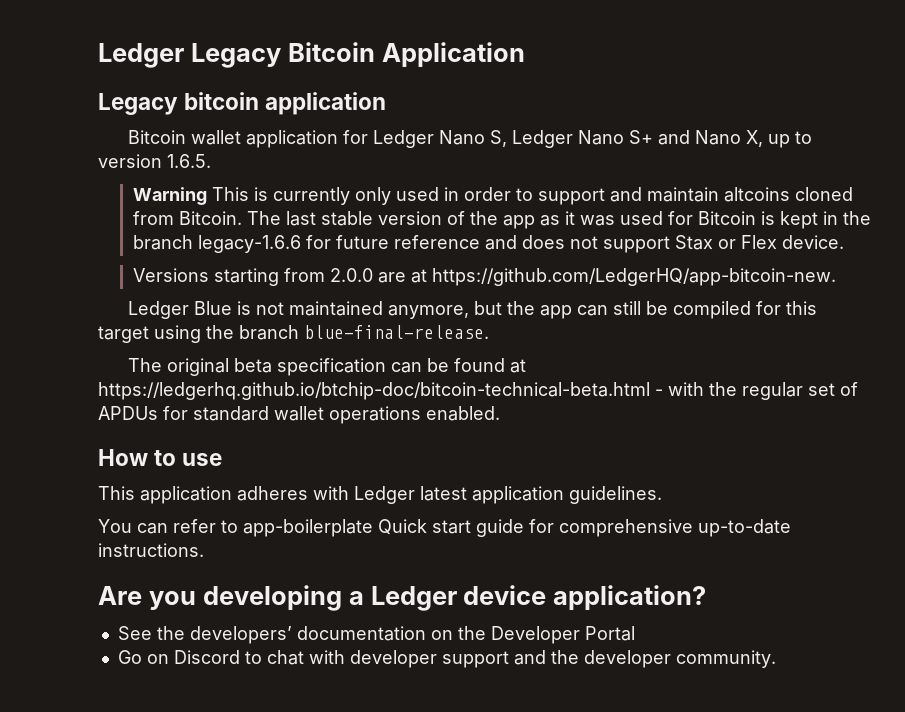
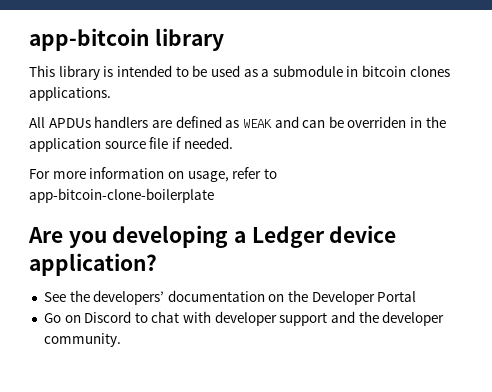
[98,42,525,68] [98,92,387,115] [128,130,813,148] [98,154,211,168] [132,187,853,205] [132,211,871,229] [132,235,844,253] [132,268,836,286] [128,301,818,319] [98,325,489,343] [128,358,527,376] [98,382,858,400] [98,406,500,424] [98,449,223,466] [98,486,662,504] [98,519,791,537] [98,543,204,557] Ledger Legacy Bitcoin Application // Legacy bitcoin application // Bitcoin wallet application for Ledger Nano S, Ledger Nano S+ and Nano X, up to version 1.6.5. // Warning This is currently only used in order to support and maintain altcoins cloned from Bitcoin. The last stable version of the app as it was used for Bitcoin is kept in the branch legacy-1.6.6 for future reference and does not support Stax or Flex device. // Versions starting from 2.0.0 are at https://github.com/LedgerHQ/app-bitcoin-new. // Ledger Blue is not maintained anymore, but the app can still be compiled for this target using the branch blue-final-release. // The original beta specification can be found at https://ledgerhq.github.io/btchip-doc/bitcoin-technical-beta.html - with the regular set of APDUs for standard wallet operations enabled. // How to use // This application adheres with Ledger latest application guidelines. // You can refer to app-boilerplate Quick start guide for comprehensive up-to-date instructions. -> [29,28,224,51] [29,65,450,80] [29,87,111,101] [29,116,446,128] [29,137,233,152] [29,167,277,182] [29,188,214,203] app-bitcoin library // This library is intended to be used as a submodule in bitcoin clones applications. // All APDUs handlers are defined as WEAK and can be overriden in the application source file if needed. // For more information on usage, refer to app-bitcoin-clone-boilerplate

